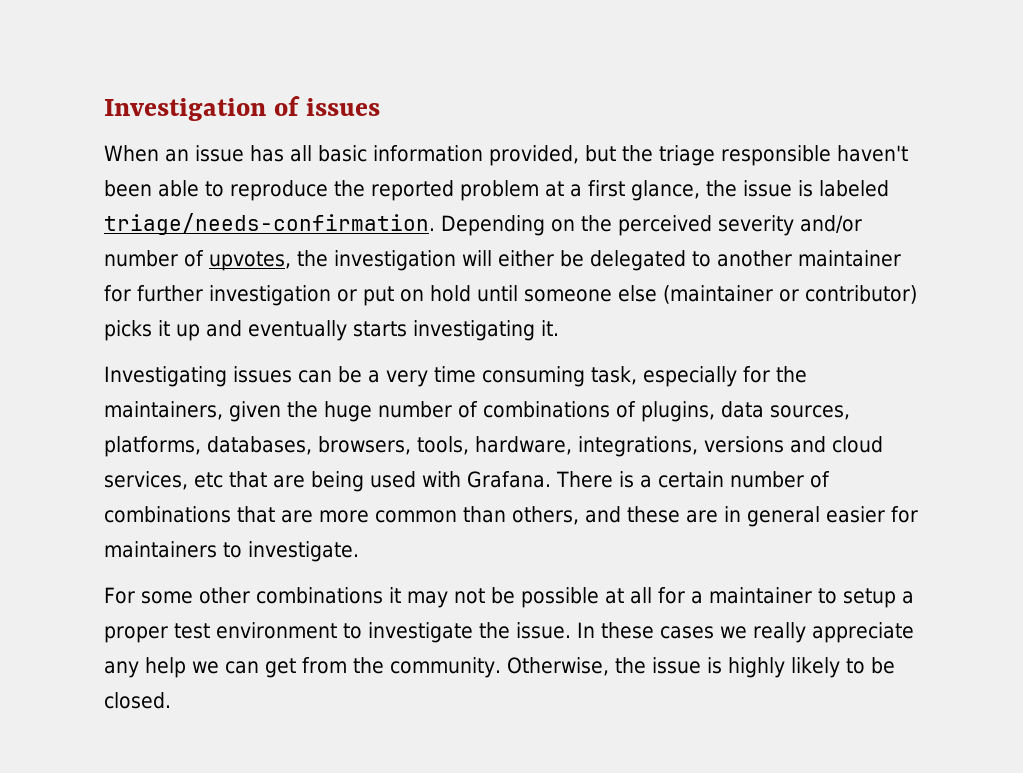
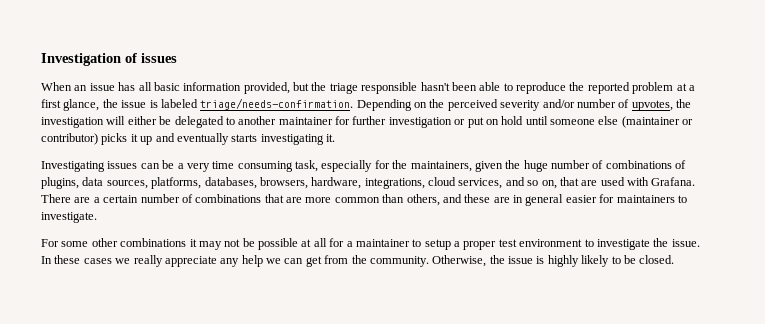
[837,145,908,162] haven't -> [420,82,450,91] hasn't
[417,436,469,455] tools, -> (308, 183) none
[704,436,883,453] [104,471,364,492] versions and cloud services, etc that are being -> [428,177,598,189] cloud services, and so on, that are
[619,471,634,488] is -> [74,197,91,203] are

